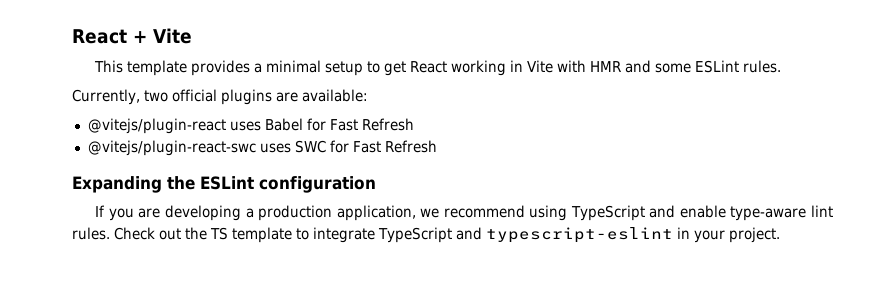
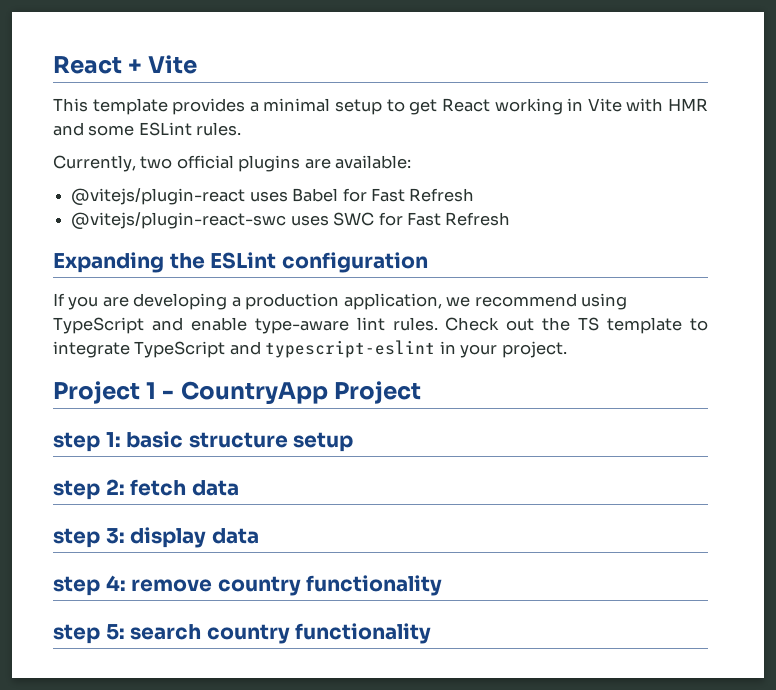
(780, 235) none -> [53,381,421,404] [53,431,354,452] [53,479,239,500] [53,527,259,548] [53,575,443,596] [53,623,432,644] // Project 1 - CountryApp Project // step 1: basic structure setup // step 2: fetch data // step 3: display data // step 4: remove country functionality // step 5: search country functionality

